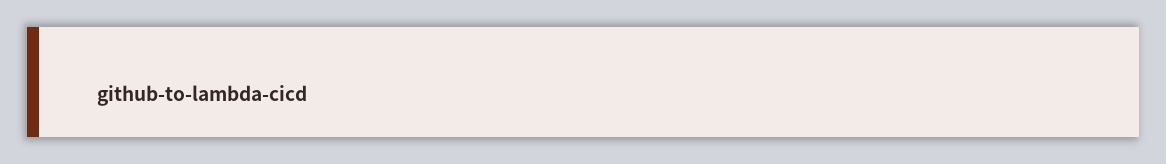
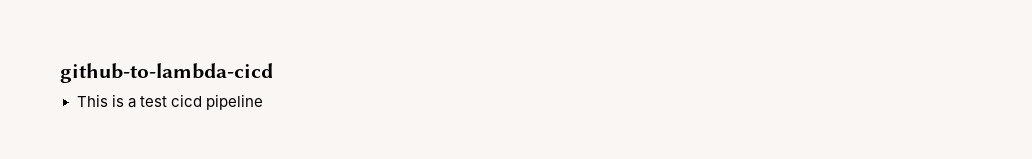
(307, 95) none -> [76,94,263,110] // This is a test cicd pipeline

